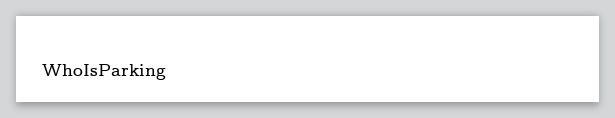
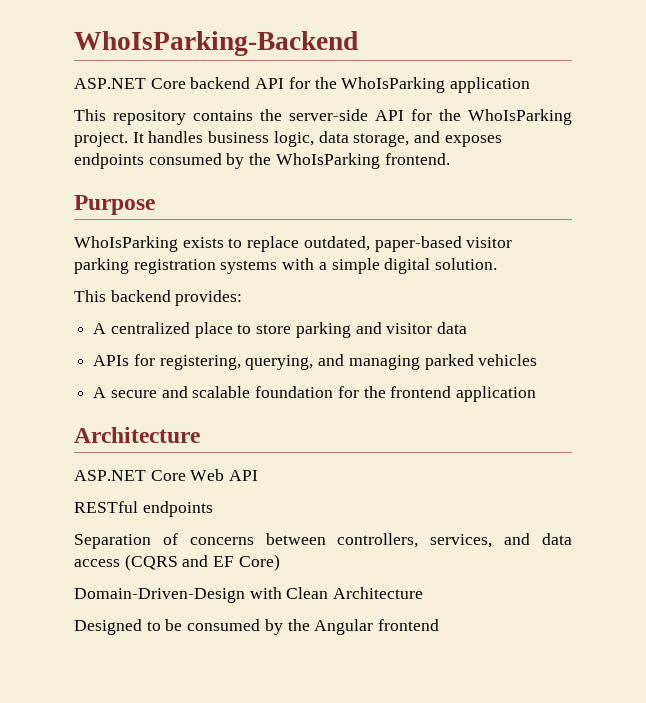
[42,64,166,80] WhoIsParking -> [74,31,358,56] [74,77,531,93] [74,109,572,125] [74,131,502,147] [74,153,450,169] [74,195,155,215] [74,236,513,252] [74,258,498,274] [74,290,243,306] [93,322,468,338] [93,354,538,370] [93,386,537,402] [74,427,200,443] [74,469,259,481] [74,501,213,517] [74,533,572,549] [74,554,280,571] [74,587,424,603] [74,619,440,635] WhoIsParking-Backend // ASP.NET Core backend API for the WhoIsParking application // This repository contains the server-side API for the WhoIsParking project. It handles business logic, data storage, and exposes endpoints consumed by the WhoIsParking frontend. // Purpose // WhoIsParking exists to replace outdated, paper-based visitor parking registration systems with a simple digital solution. // This backend provides: // A centralized place to store parking and visitor data // APIs for registering, querying, and managing parked vehicles // A secure and scalable foundation for the frontend application // Architecture // ASP.NET Core Web API // RESTful endpoints // Separation of concerns between controllers, services, and data access (CQRS and EF Core) // Domain-Driven-Design with Clean Architecture // Designed to be consumed by the Angular frontend

